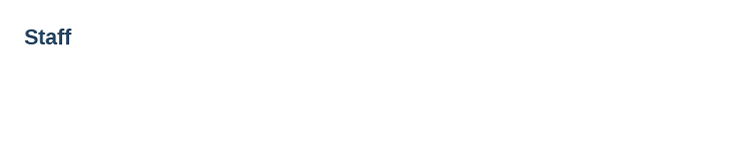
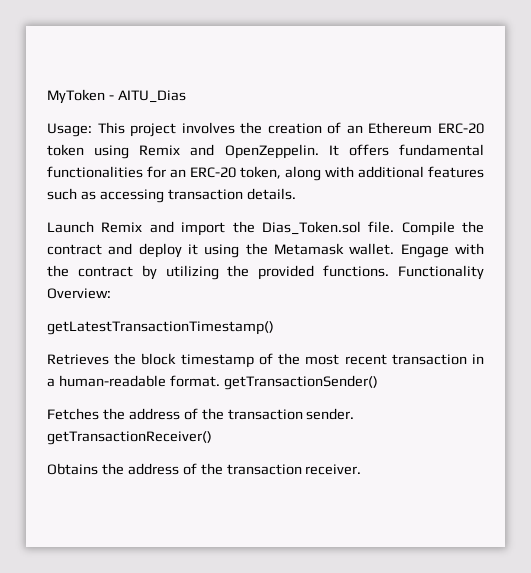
[24,28,73,45] Staff -> [47,89,186,104] [47,122,484,137] [47,144,484,159] [47,166,484,181] [47,188,296,203] [47,221,484,236] [47,243,484,258] [47,265,484,280] [47,288,111,299] [47,321,274,335] [47,353,484,368] [47,375,378,390] [47,408,355,420] [47,431,212,445] [47,463,362,475] MyToken - AITU_Dias // Usage: This project involves the creation of an Ethereum ERC-20 token using Remix and OpenZeppelin. It offers fundamental functionalities for an ERC-20 token, along with additional features such as accessing transaction details. // Launch Remix and import the Dias_Token.sol file. Compile the contract and deploy it using the Metamask wallet. Engage with the contract by utilizing the provided functions. Functionality Overview: // getLatestTransactionTimestamp() // Retrieves the block timestamp of the most recent transaction in a human-readable format. getTransactionSender() // Fetches the address of the transaction sender. getTransactionReceiver() // Obtains the address of the transaction receiver.

